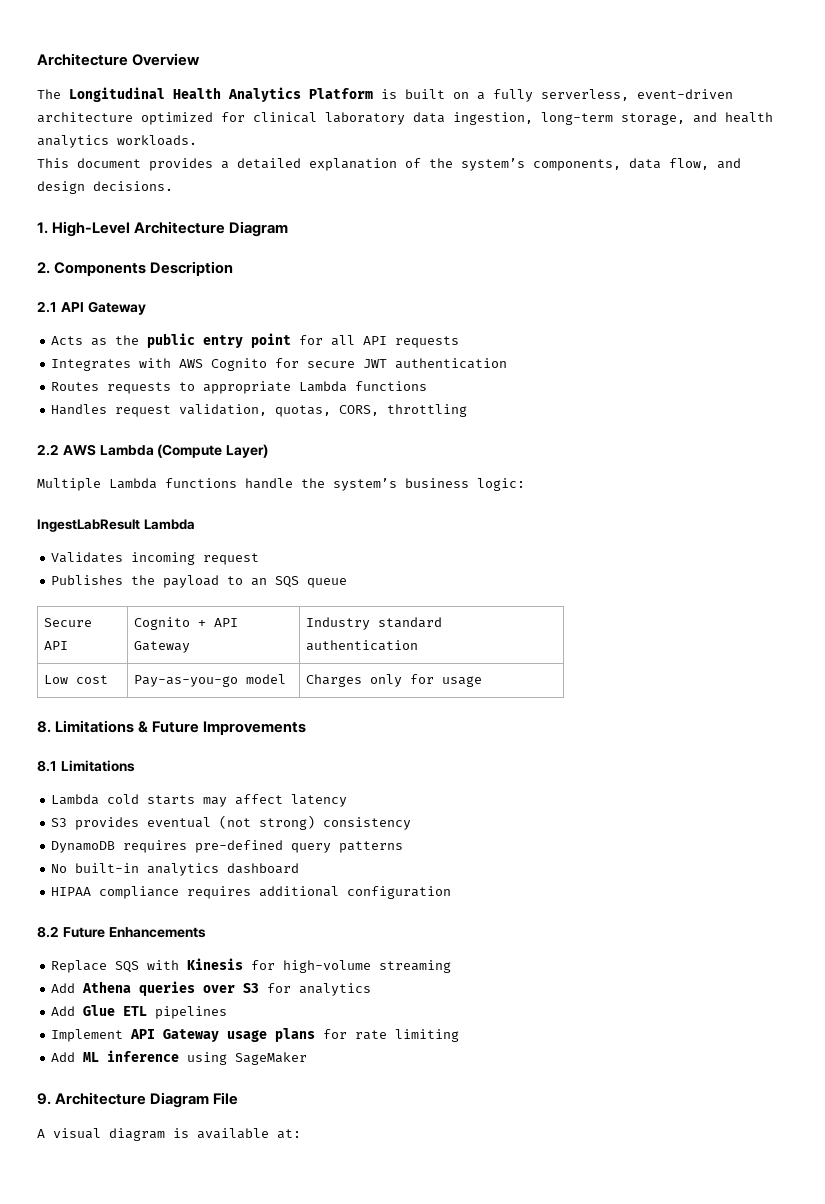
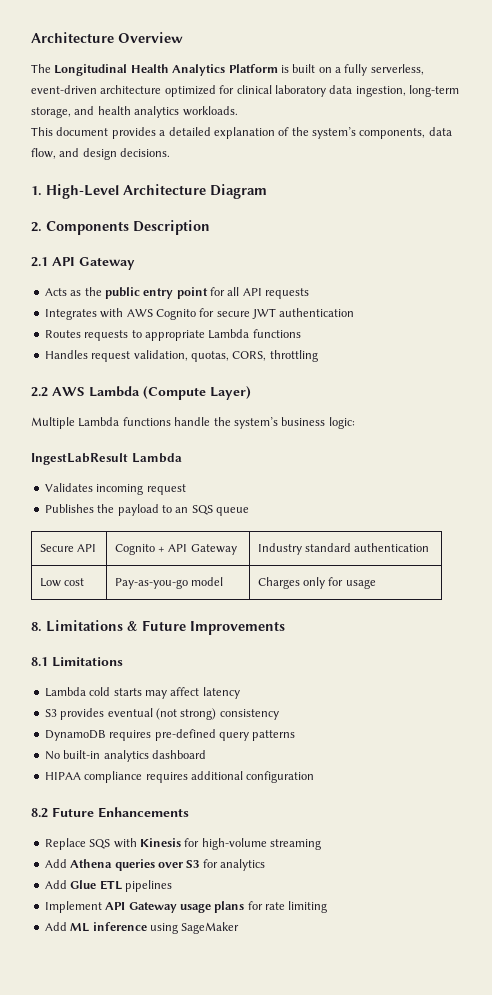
[37,1092,239,1108] [37,1128,301,1141] // 9. Architecture Diagram File // A visual diagram is available at: -> (240, 928) none

